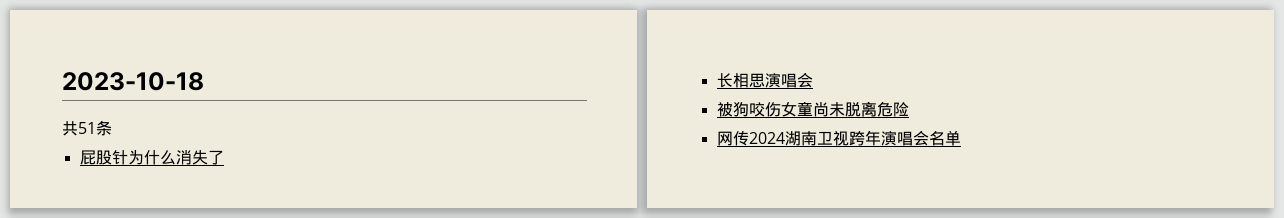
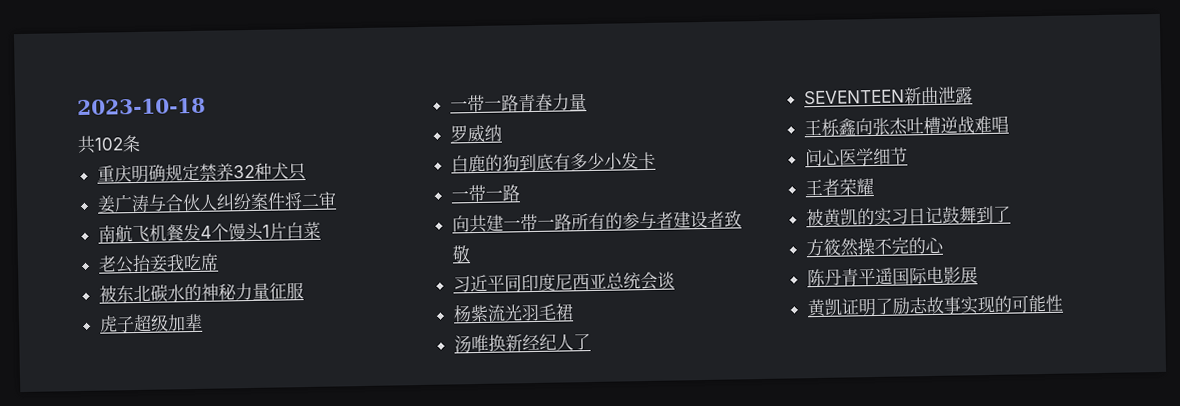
[78,122,96,134] 51 -> [94,137,123,151] 102
[79,150,224,165] [716,72,813,88] [716,101,909,117] [716,130,961,146] 屁股针为什么消失了 // 长相思演唱会 // 被狗咬伤女童尚未脱离危险 // 网传2024湖南卫视跨年演唱会名单 -> [96,162,306,184] [96,191,337,214] [97,221,321,243] [97,252,219,274] [98,282,304,303] [98,313,203,333] [449,93,587,113] [449,124,502,144] [450,151,656,173] [450,184,520,203] [451,210,742,234] [451,245,471,264] [452,271,675,293] [452,303,574,323] [453,333,591,354] [803,86,973,105] [803,115,1009,137] [804,147,908,167] [804,177,874,196] [805,205,1011,227] [805,236,944,257] [806,266,978,287] [806,294,1063,318] 重庆明确规定禁养32种犬只 // 姜广涛与合伙人纠纷案件将二审 // 南航飞机餐发4个馒头1片白菜 // 老公抬妾我吃席 // 被东北碳水的神秘力量征服 // 虎子超级加辈 // 一带一路青春力量 // 罗威纳 // 白鹿的狗到底有多少小发卡 // 一带一路 // 向共建一带一路所有的参与者建设者致敬 // 习近平同印度尼西亚总统会谈 // 杨紫流光羽毛裙 // 汤唯换新经纪人了 // SEVENTEEN新曲泄露 // 王栎鑫向张杰吐槽逆战难唱 // 问心医学细节 // 王者荣耀 // 被黄凯的实习日记鼓舞到了 // 方筱然操不完的心 // 陈丹青平遥国际电影展 // 黄凯证明了励志故事实现的可能性

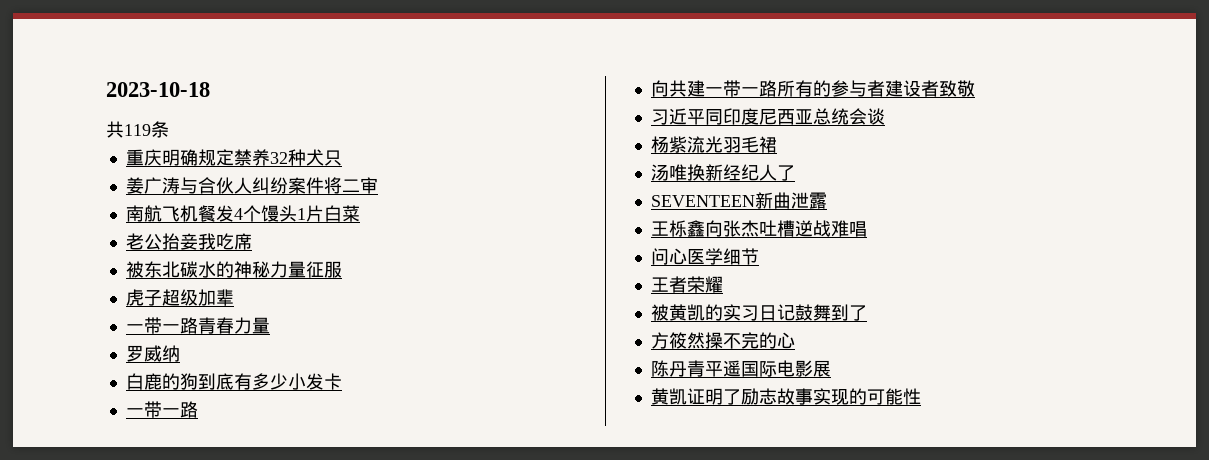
[94,137,123,151] 102 -> [124,124,151,136] 119

